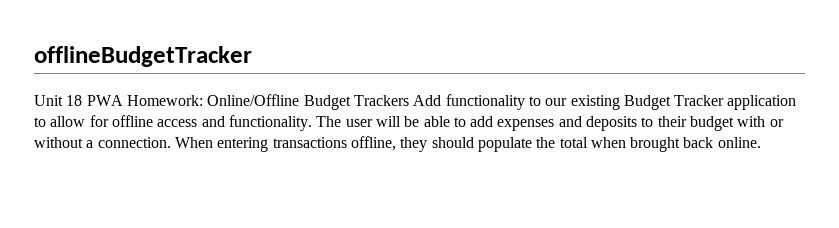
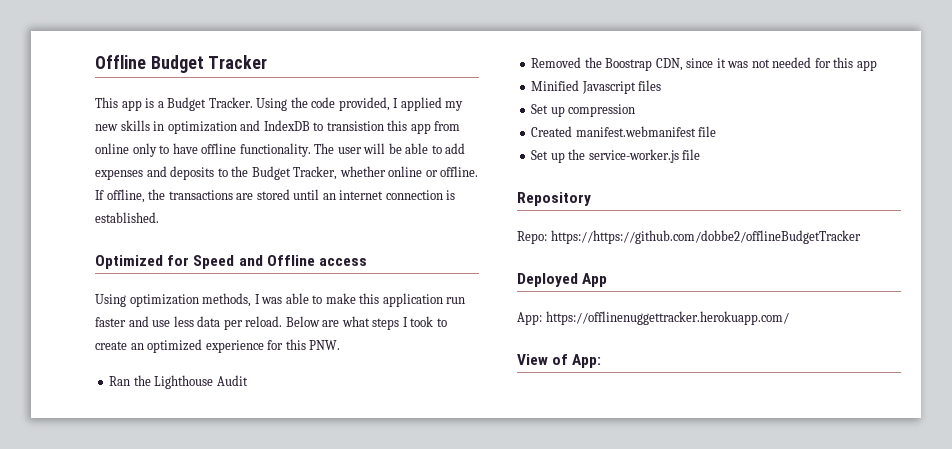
[34,46,252,67] [34,94,797,110] [34,115,225,127] offlineBudgetTracker // Unit 18 PWA Homework: Online/Offline Budget Trackers Add functionality to our existing Budget Tracker application to allow for offline access and -> [95,55,268,73] [95,97,464,111] [95,120,461,134] [95,143,237,157] Offline Budget Tracker // This app is a Budget Tracker. Using the code provided, I applied my new skills in optimization and IndexDB to transistion this app from online only to have offline
[657,116,784,131] [34,136,761,152] their budget with or without a connection. When entering transactions offline, they should populate the total when brought back online. -> [231,166,479,180] [95,189,456,203] [95,212,159,223] [95,255,367,269] [95,293,466,307] [95,316,447,330] [95,339,341,353] [109,375,248,389] [531,57,877,71] [531,80,662,94] [531,104,636,117] [531,126,717,137] [531,149,701,163] [517,192,591,206] [517,230,861,244] [517,273,608,287] [517,311,789,325] [517,354,602,368] the Budget Tracker, whether online or offline. If offline, the transactions are stored until an internet connection is established. // Optimized for Speed and Offline access // Using optimization methods, I was able to make this application run faster and use less data per reload. Below are what steps I took to create an optimized experience for this PNW. // Ran the Lighthouse Audit // Removed the Boostrap CDN, since it was not needed for this app // Minified Javascript files // Set up compression // Created manifest.webmanifest file // Set up the service-worker.js file // Repository // Repo: https://https://github.com/dobbe2/offlineBudgetTracker // Deployed App // App: https://offlinenuggettracker.herokuapp.com/ // View of App:

